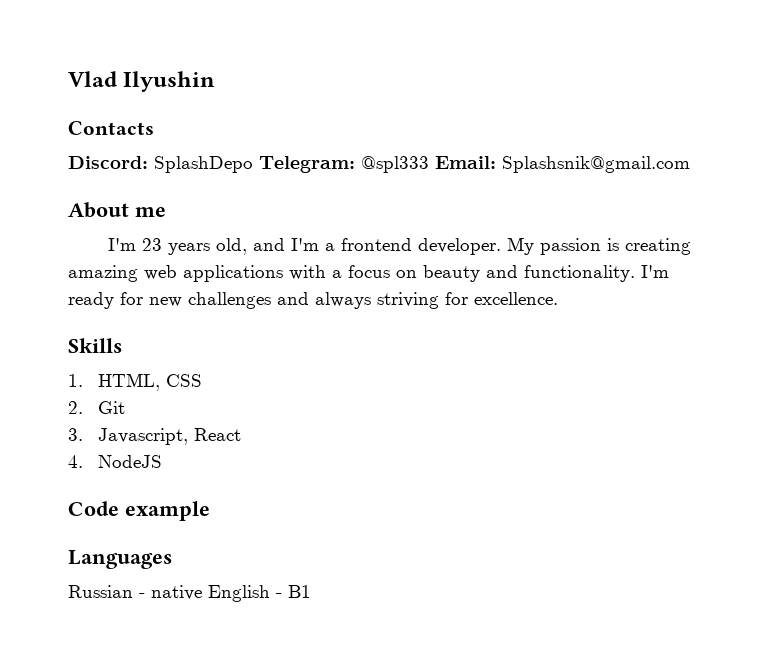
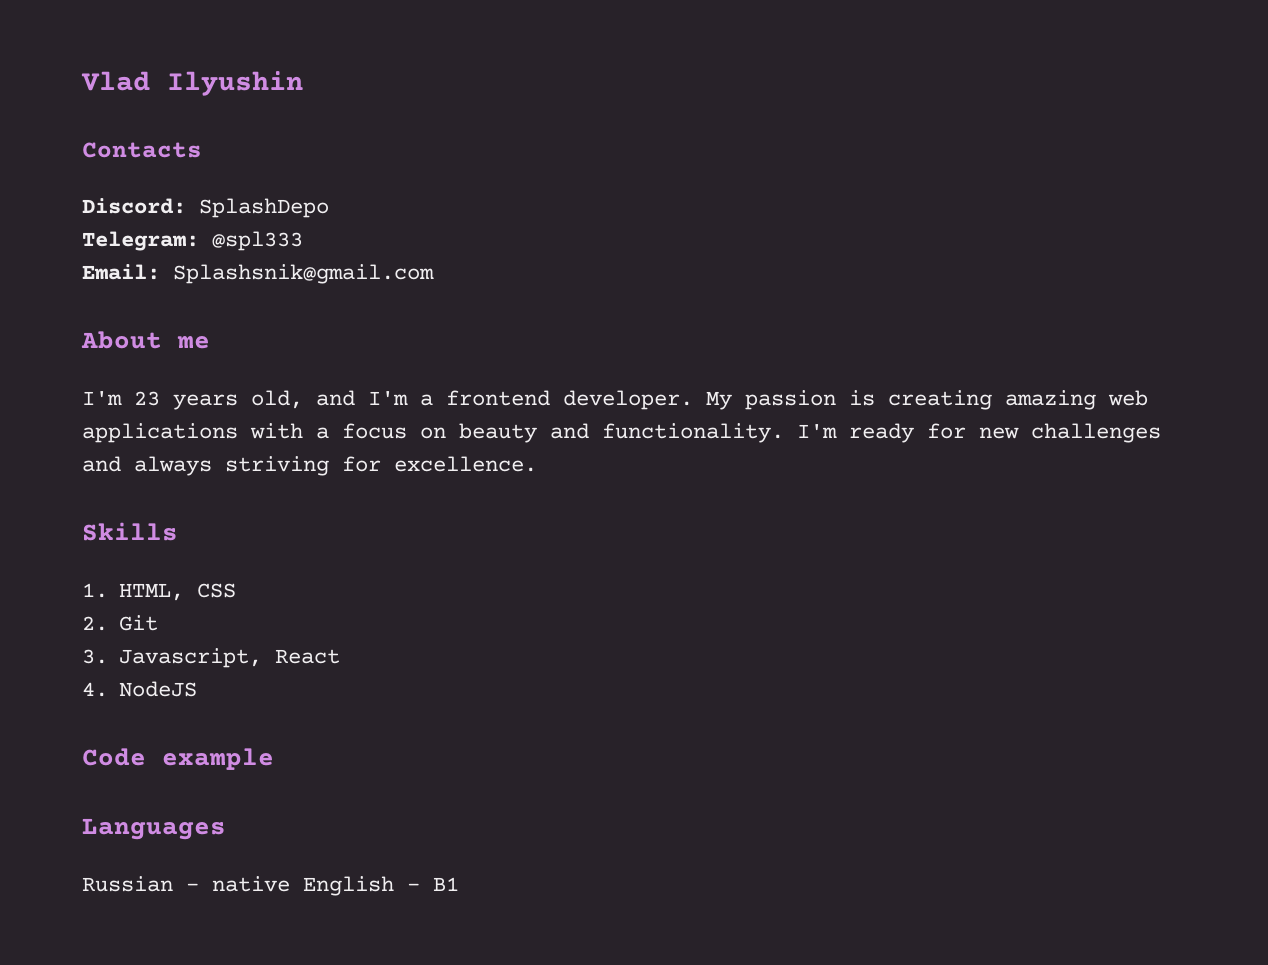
(253, 164) none -> (329, 208) //
(429, 164) none -> (303, 241) //

